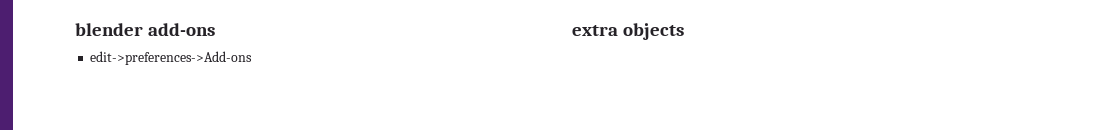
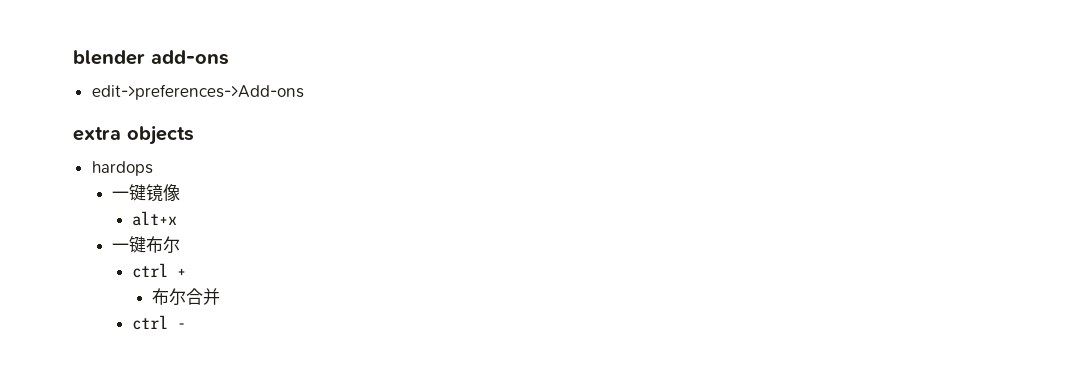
(685, 31) none -> [91,161,153,176] [111,184,180,202] [131,211,177,226] [111,236,180,253] [131,263,186,278] [152,288,221,305] [131,315,186,330] // hardops // 一键镜像 // alt+x // 一键布尔 // ctrl + // 布尔合并 // ctrl -

